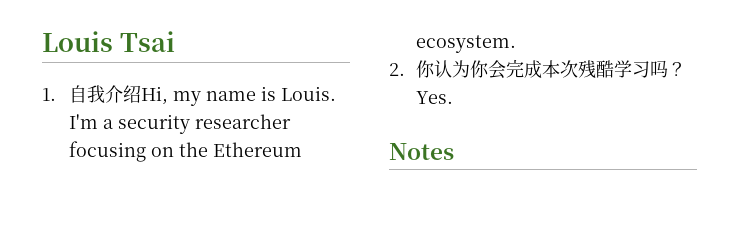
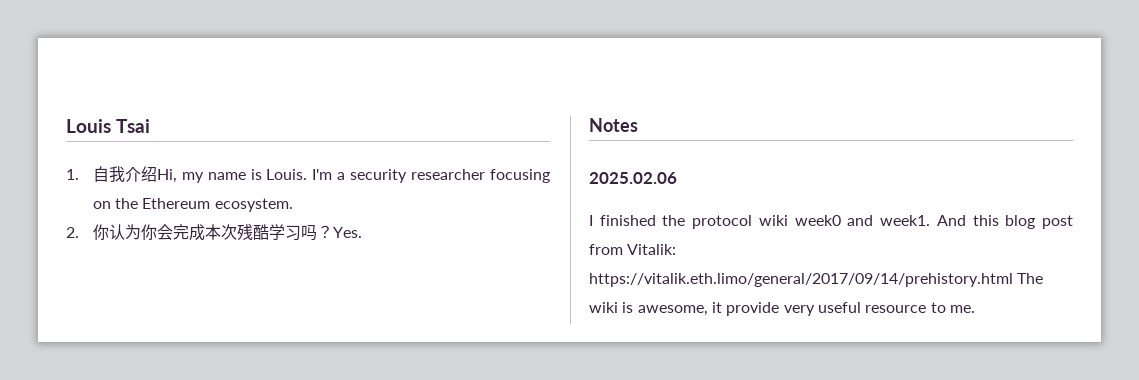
(454, 151) none -> [589,172,677,184] [589,215,1073,229] [589,244,677,255] [589,273,1044,287] [589,302,975,316] // 2025.02.06 // I finished the protocol wiki week0 and week1. And this blog post from Vitalik: https://vitalik.eth.limo/general/2017/09/14/prehistory.html The wiki is awesome, it provide very useful resource to me.

